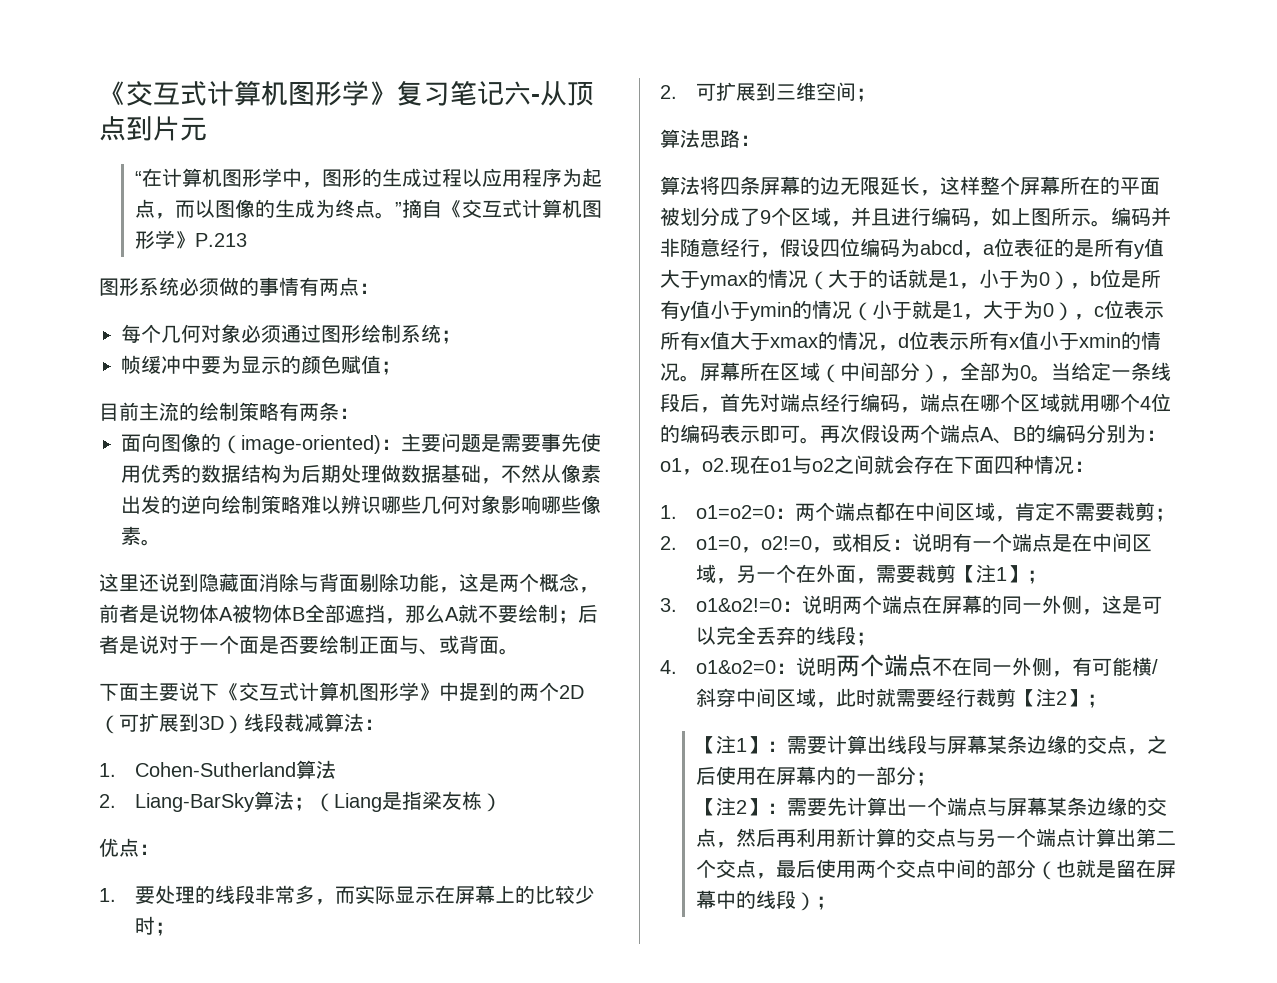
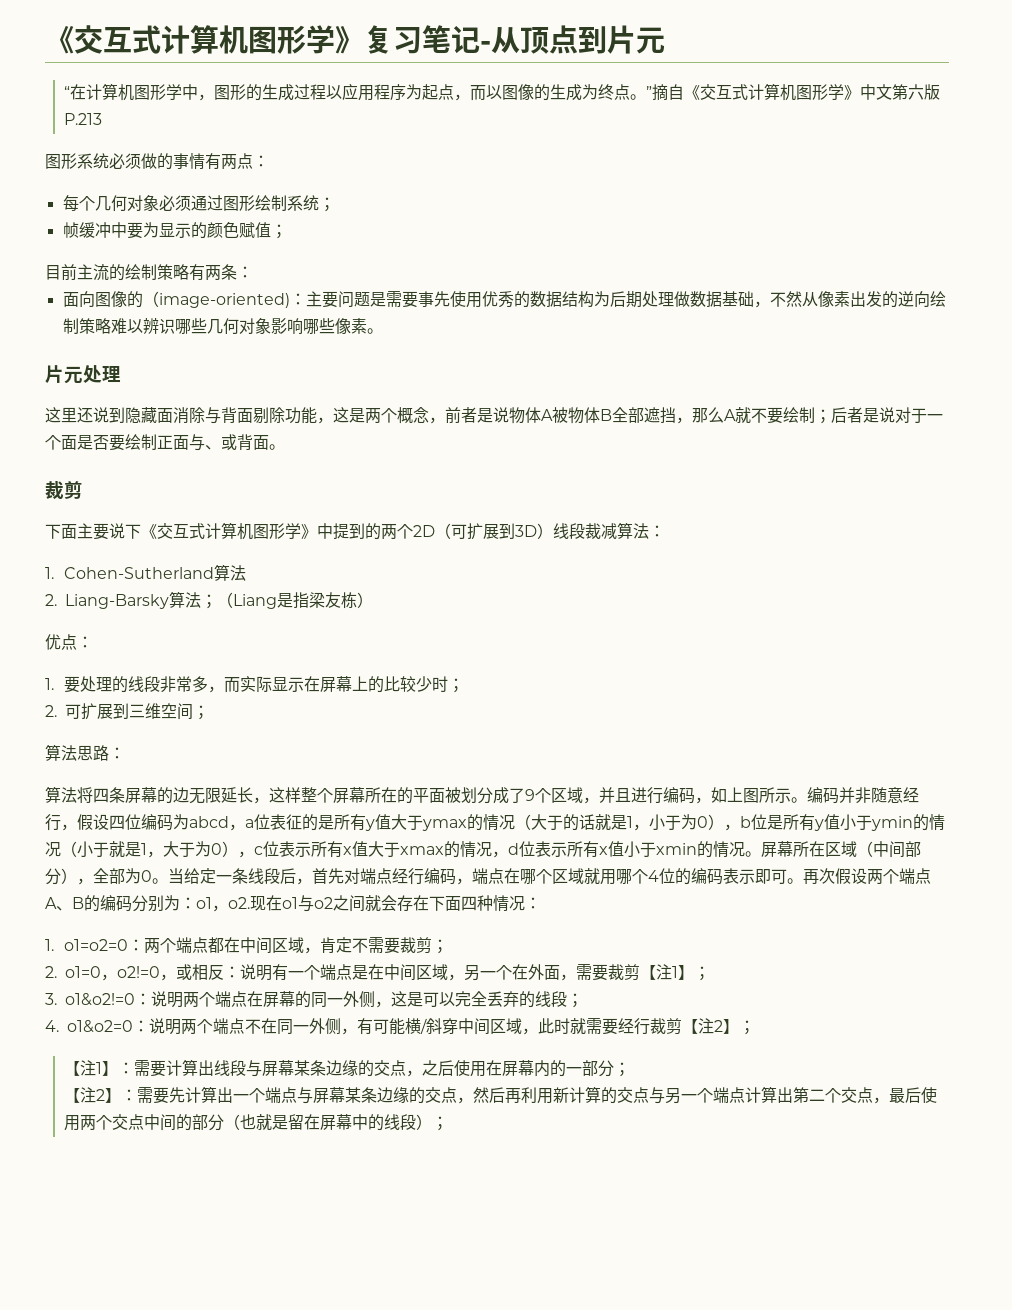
[504,81,531,105] 六 -> (480, 39) none
(196, 240) none -> [859,84,940,100] 中文第六版
(161, 542) none -> [45,365,121,384] // 片元处理
(519, 651) none -> [45,481,83,500] // 裁剪
[135,793,255,812] Liang-BarSky -> [65,594,169,609] Liang-Barsky

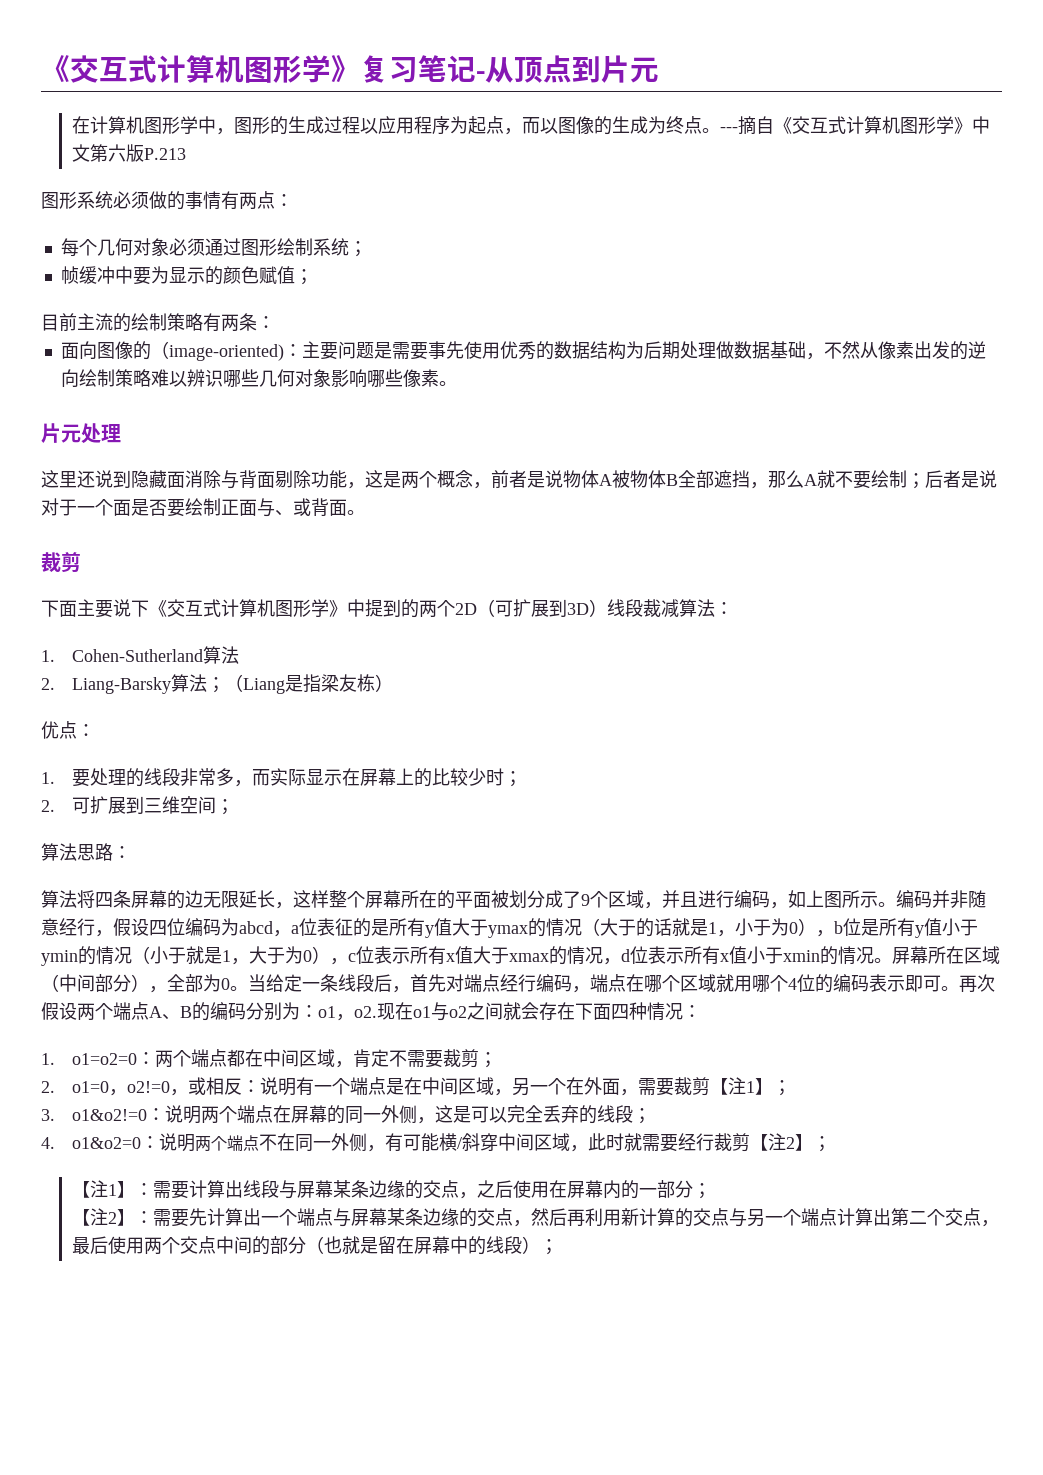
[63,86,70,98] “ -> (659, 70) none
[645,86,652,98] ” -> [719,127,738,132] ---

